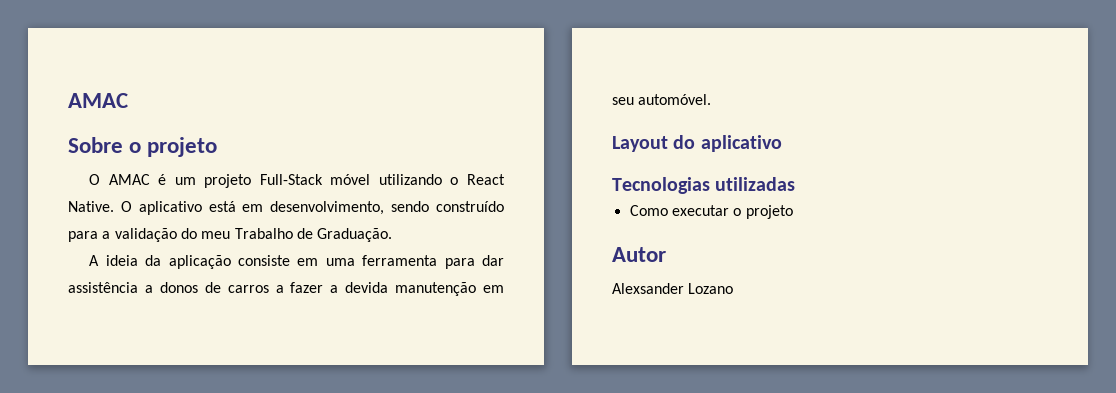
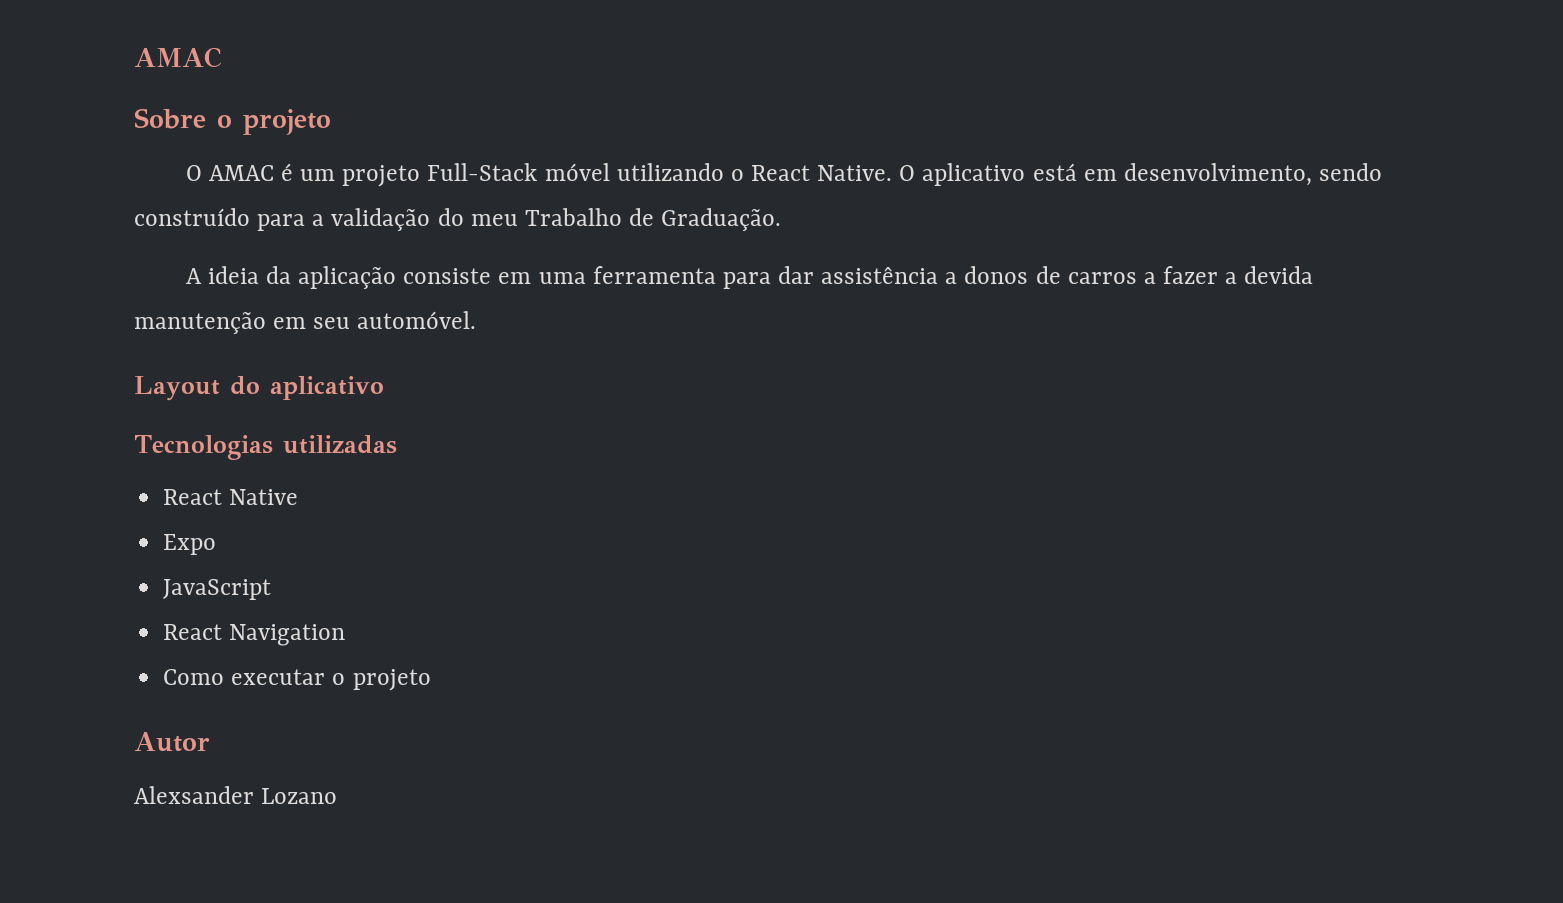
(796, 184) none -> [163,489,299,505] [163,534,217,555] [163,579,272,600] [163,624,346,646] // React Native // Expo // JavaScript // React Navigation

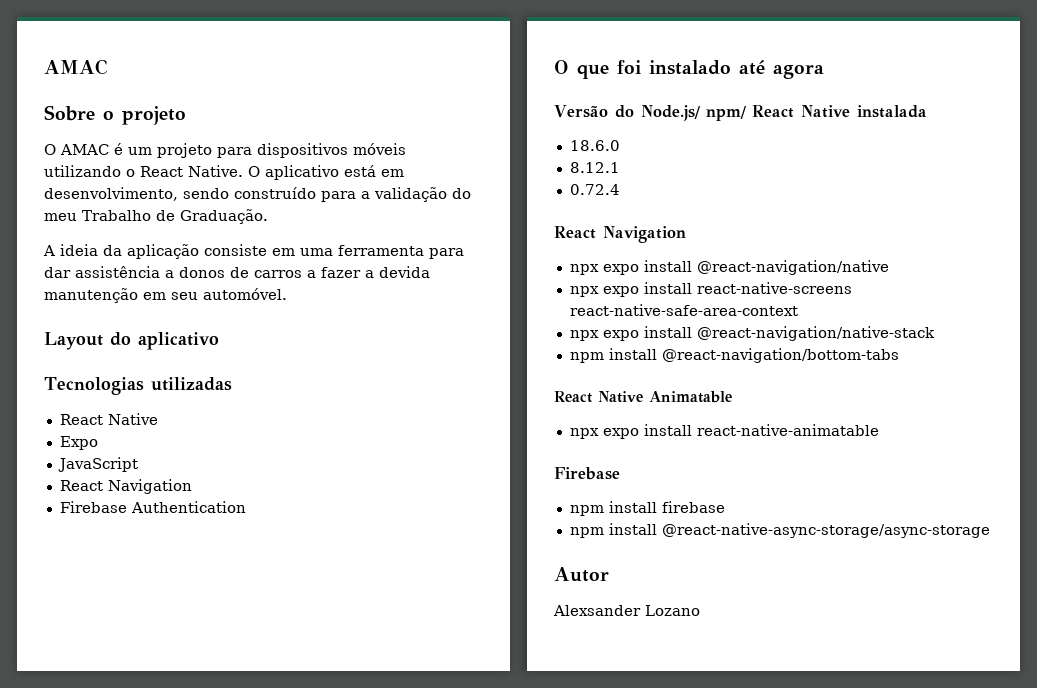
[427,163,610,181] Full-Stack móvel -> [217,143,406,158] para dispositivos móveis
[163,669,431,691] Como executar o projeto -> [59,501,246,513] [554,60,824,79] [554,105,927,121] [569,140,620,151] [569,162,620,173] [569,184,620,195] [554,226,686,243] [569,260,889,275] [569,282,852,297] [569,304,798,316] [569,326,935,341] [569,348,899,363] [554,391,732,403] [569,424,879,439] [554,467,620,480] [569,501,725,516] [569,523,990,538] Firebase Authentication // O que foi instalado até agora // Versão do Node.js/ npm/ React Native instalada // 18.6.0 // 8.12.1 // 0.72.4 // React Navigation // npx expo install @react-navigation/native // npx expo install react-native-screens react-native-safe-area-context // npx expo install @react-navigation/native-stack // npm install @react-navigation/bottom-tabs // React Native Animatable // npx expo install react-native-animatable // Firebase // npm install firebase // npm install @react-native-async-storage/async-storage

